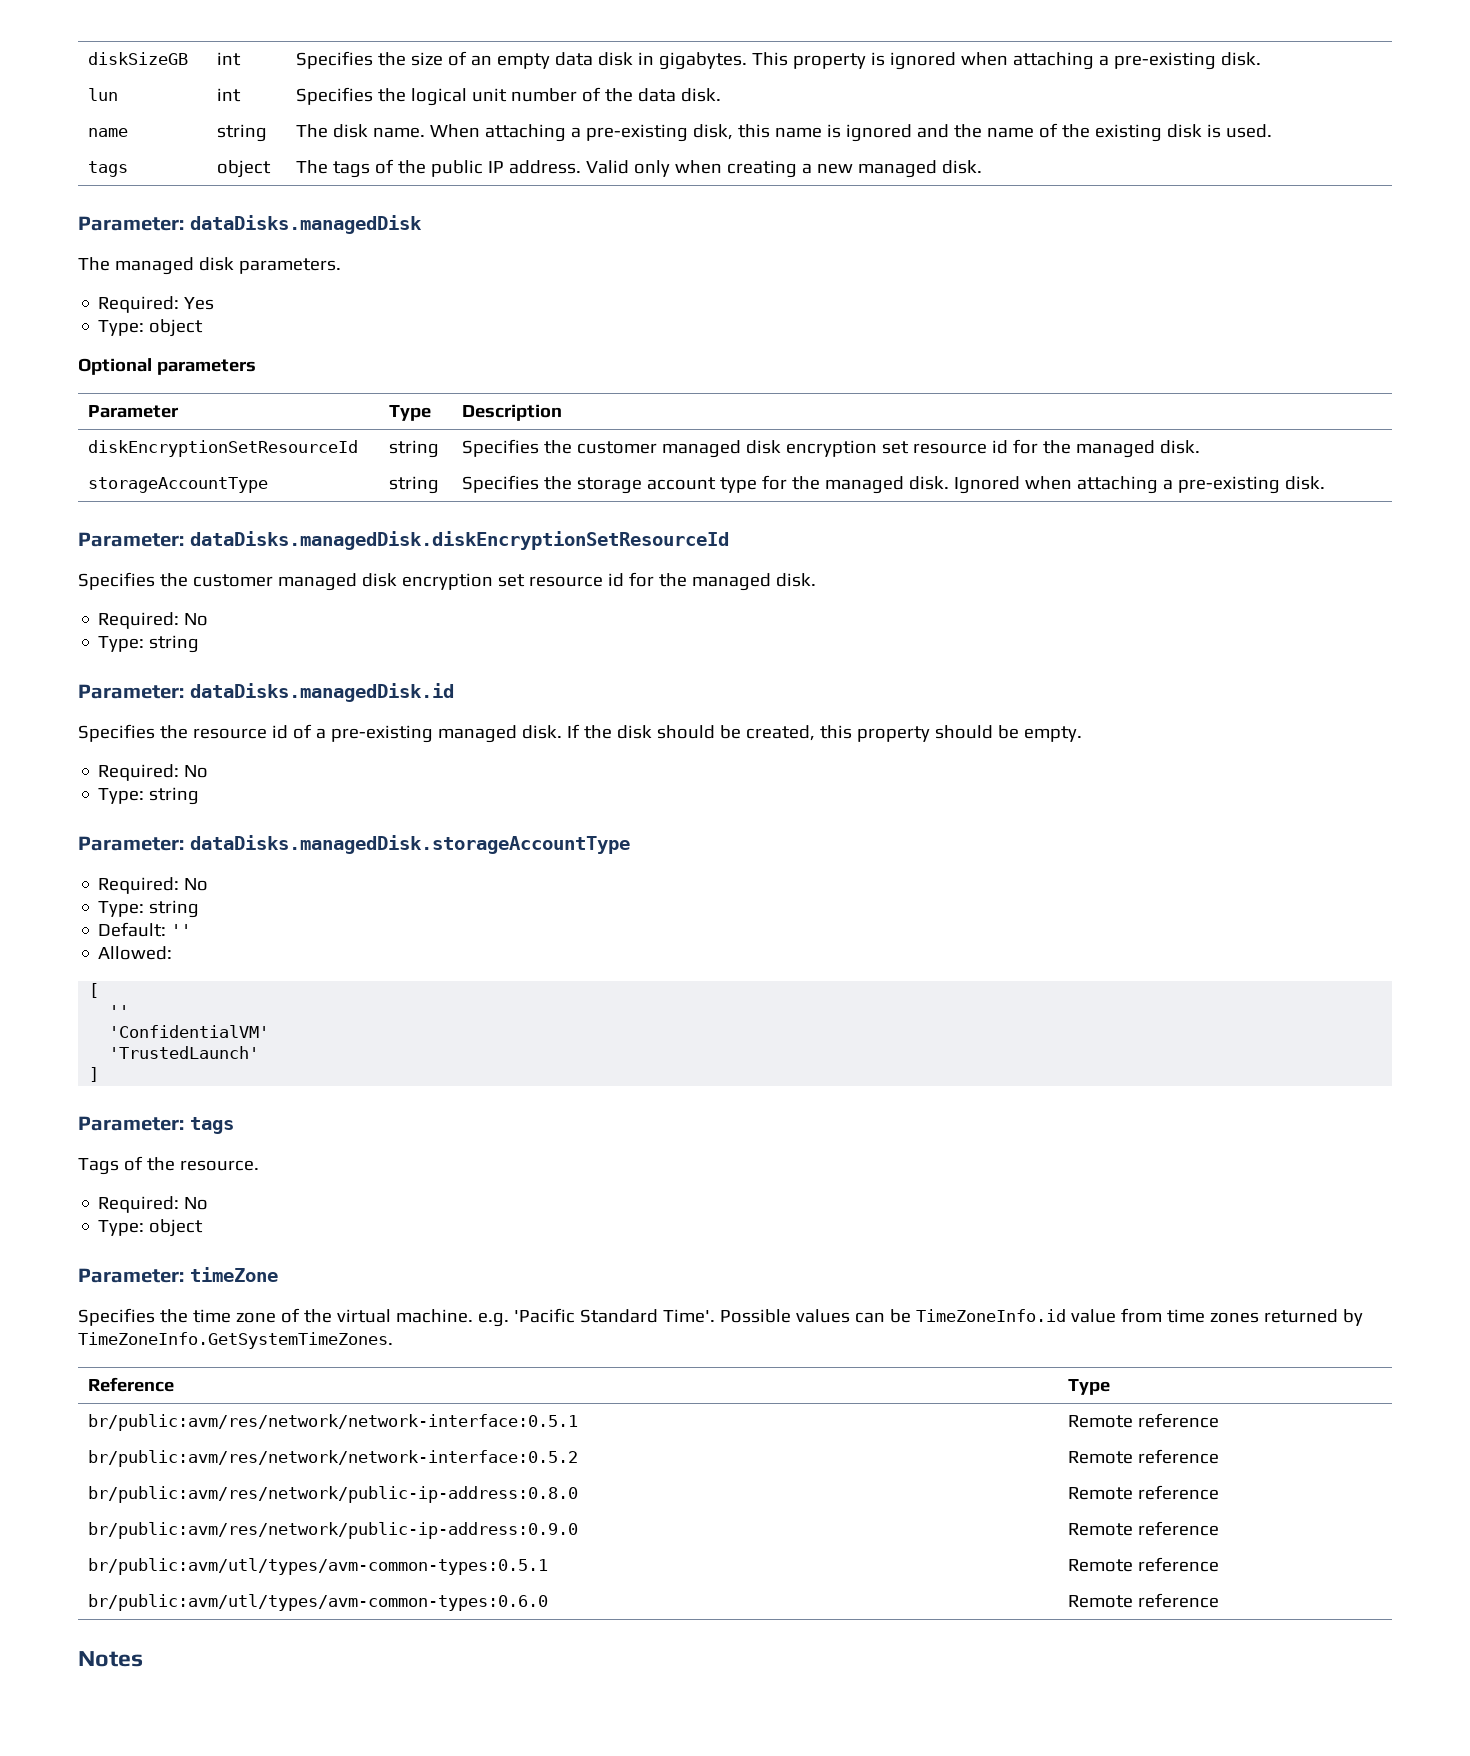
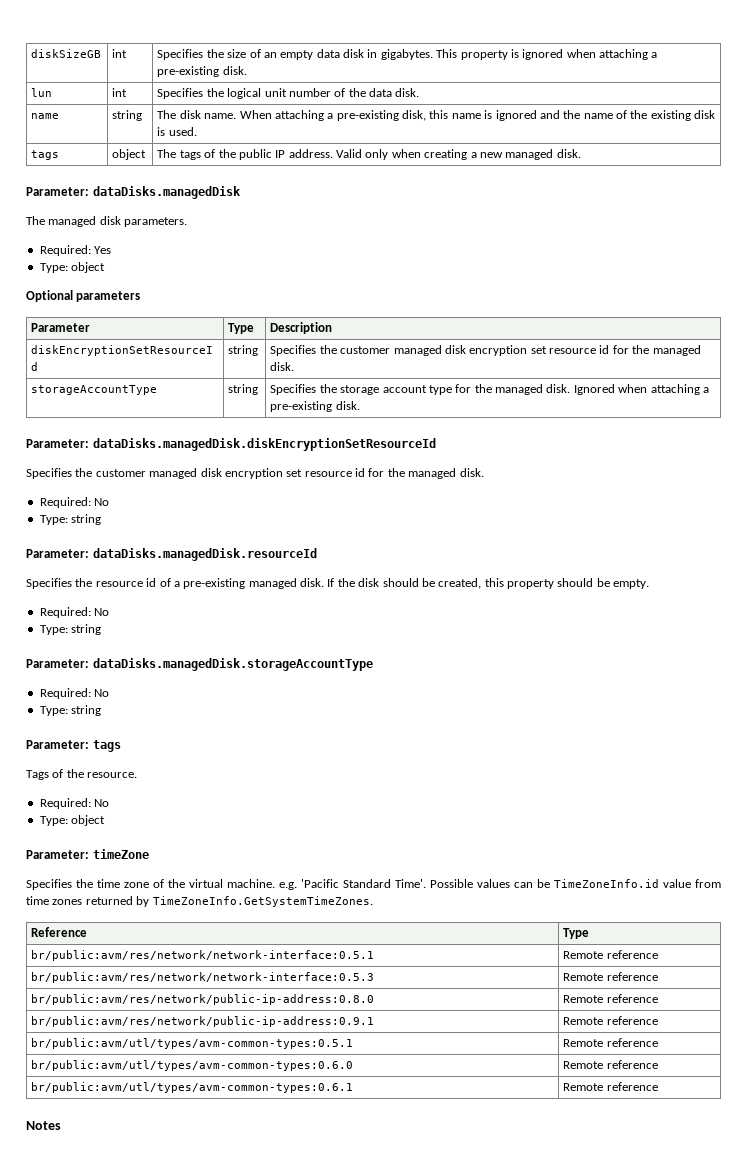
[189,683,454,702] dataDisks.managedDisk.id -> [92,548,317,561] dataDisks.managedDisk.resourceId
[98,922,192,937] [98,946,173,960] [89,983,100,998] [109,1005,130,1017] [109,1025,270,1038] [109,1046,260,1059] [89,1067,100,1082] // Default: '' // Allowed: // [ // '' // 'ConfidentialVM' // 'TrustedLaunch' // ] -> (102, 710) none
[87,1450,578,1467] br/public:avm/res/network/network-interface:0.5.2 -> [31,972,375,983] br/public:avm/res/network/network-interface:0.5.3
[87,1522,578,1539] br/public:avm/res/network/public-ip-address:0.9.0 -> [31,1016,375,1027] br/public:avm/res/network/public-ip-address:0.9.1
(1219, 1600) none -> [31,1082,354,1093] [563,1082,658,1091] // br/public:avm/utl/types/avm-common-types:0.6.1 | Remote reference

